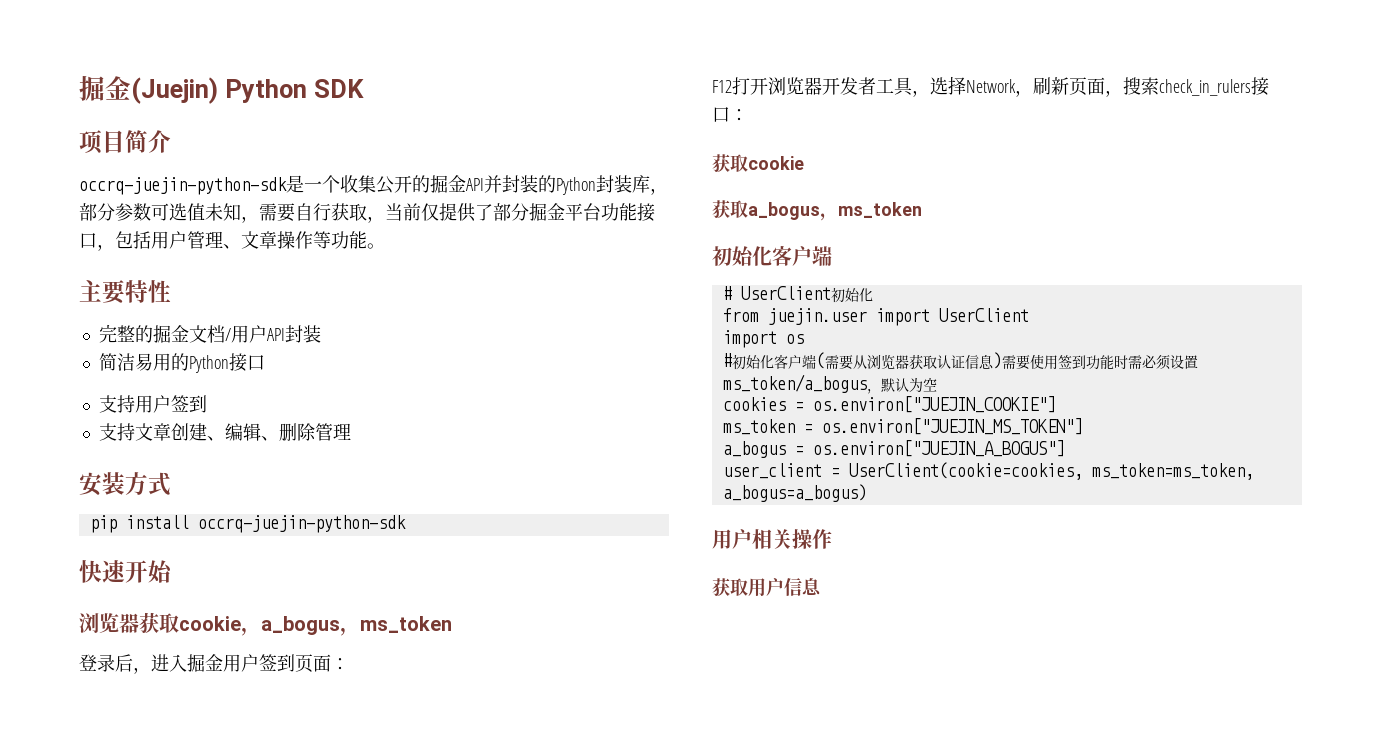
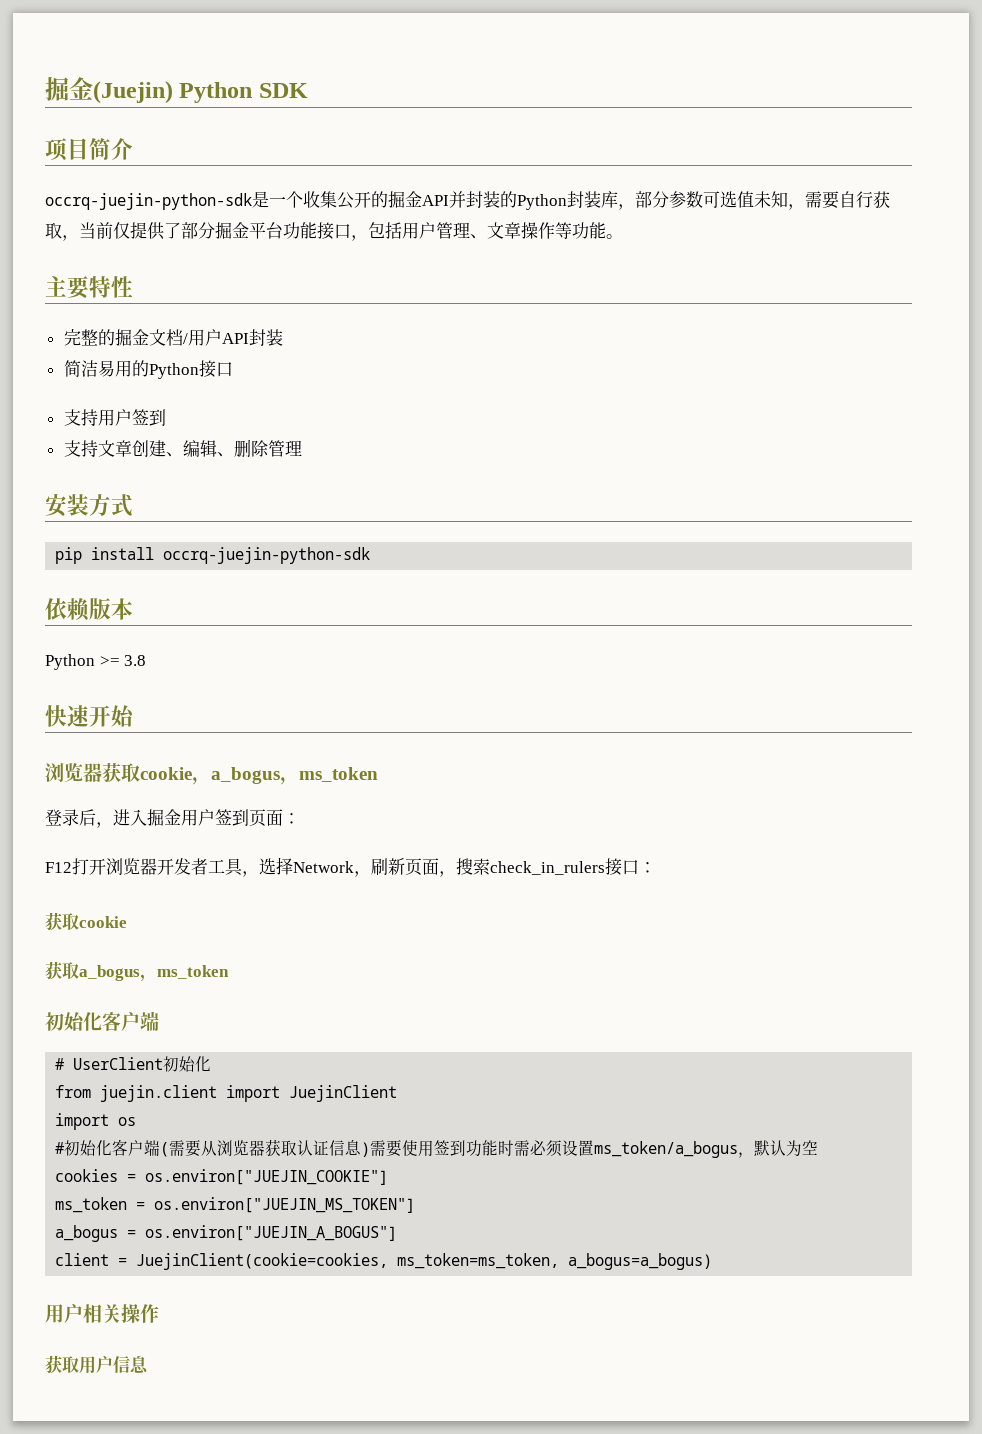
(406, 524) none -> [45,598,133,621] [45,654,147,670] // 依赖版本 // Python >= 3.8
[767,308,1029,326] juejin.user import UserClient -> [100,1085,398,1102] juejin.client import JuejinClient
[722,462,1083,480] user_client = UserClient(cookie=cookies, -> [55,1253,389,1270] client = JuejinClient(cookie=cookies,

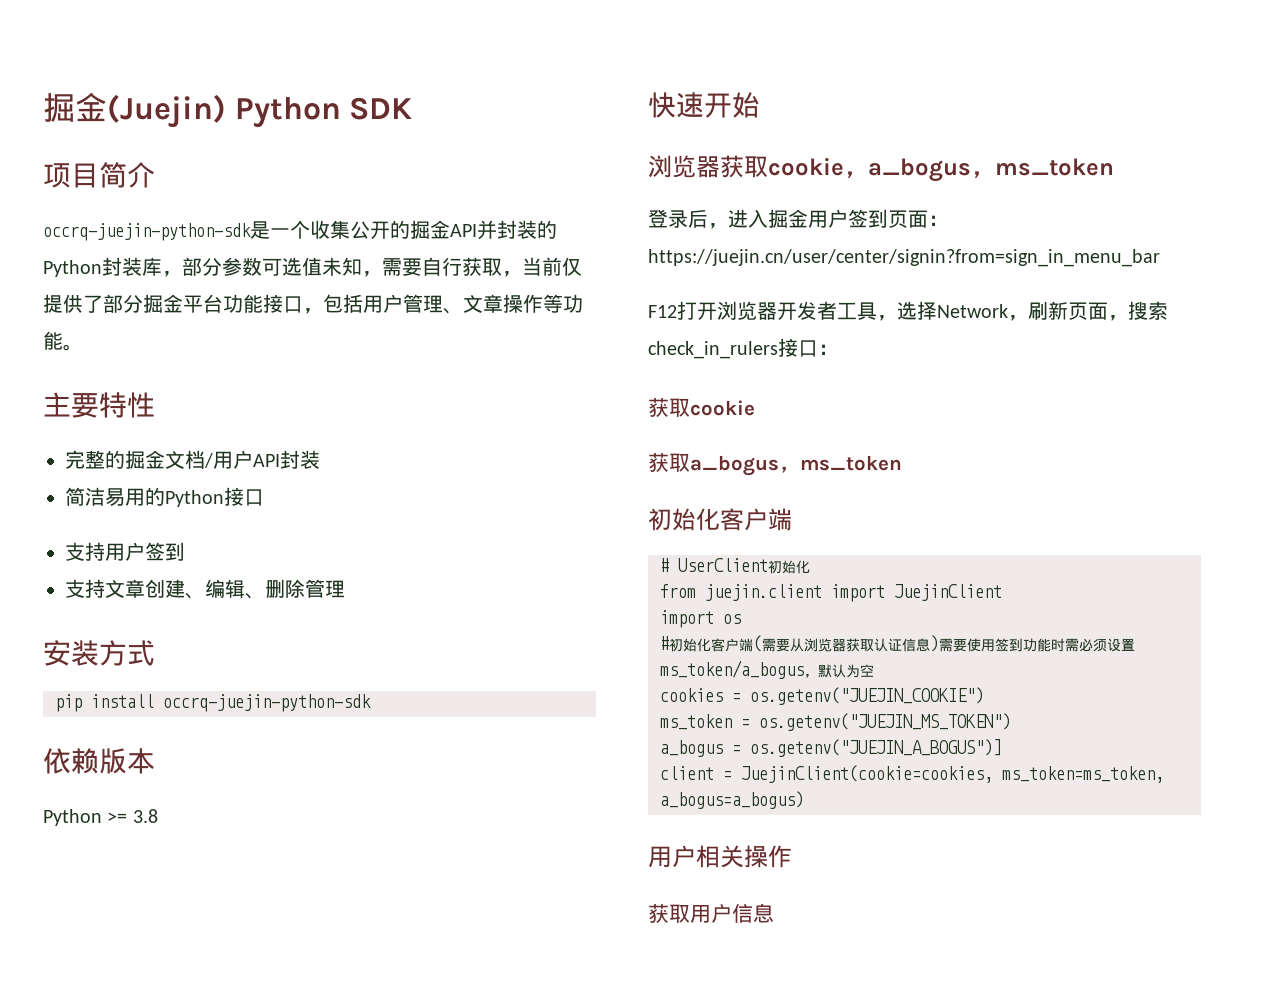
(300, 818) none -> [648,249,1160,267] https://juejin.cn/user/center/signin?from=sign_in_menu_bar
[145,1169,389,1185] os.environ["JUEJIN_COOKIE"] -> [750,687,984,705] os.getenv("JUEJIN_COOKIE")
[154,1197,416,1213] os.environ["JUEJIN_MS_TOKEN"] -> [759,713,1011,731] os.getenv("JUEJIN_MS_TOKEN")
[145,1225,398,1241] os.environ["JUEJIN_A_BOGUS"] -> [750,739,1002,757] os.getenv("JUEJIN_A_BOGUS")]

